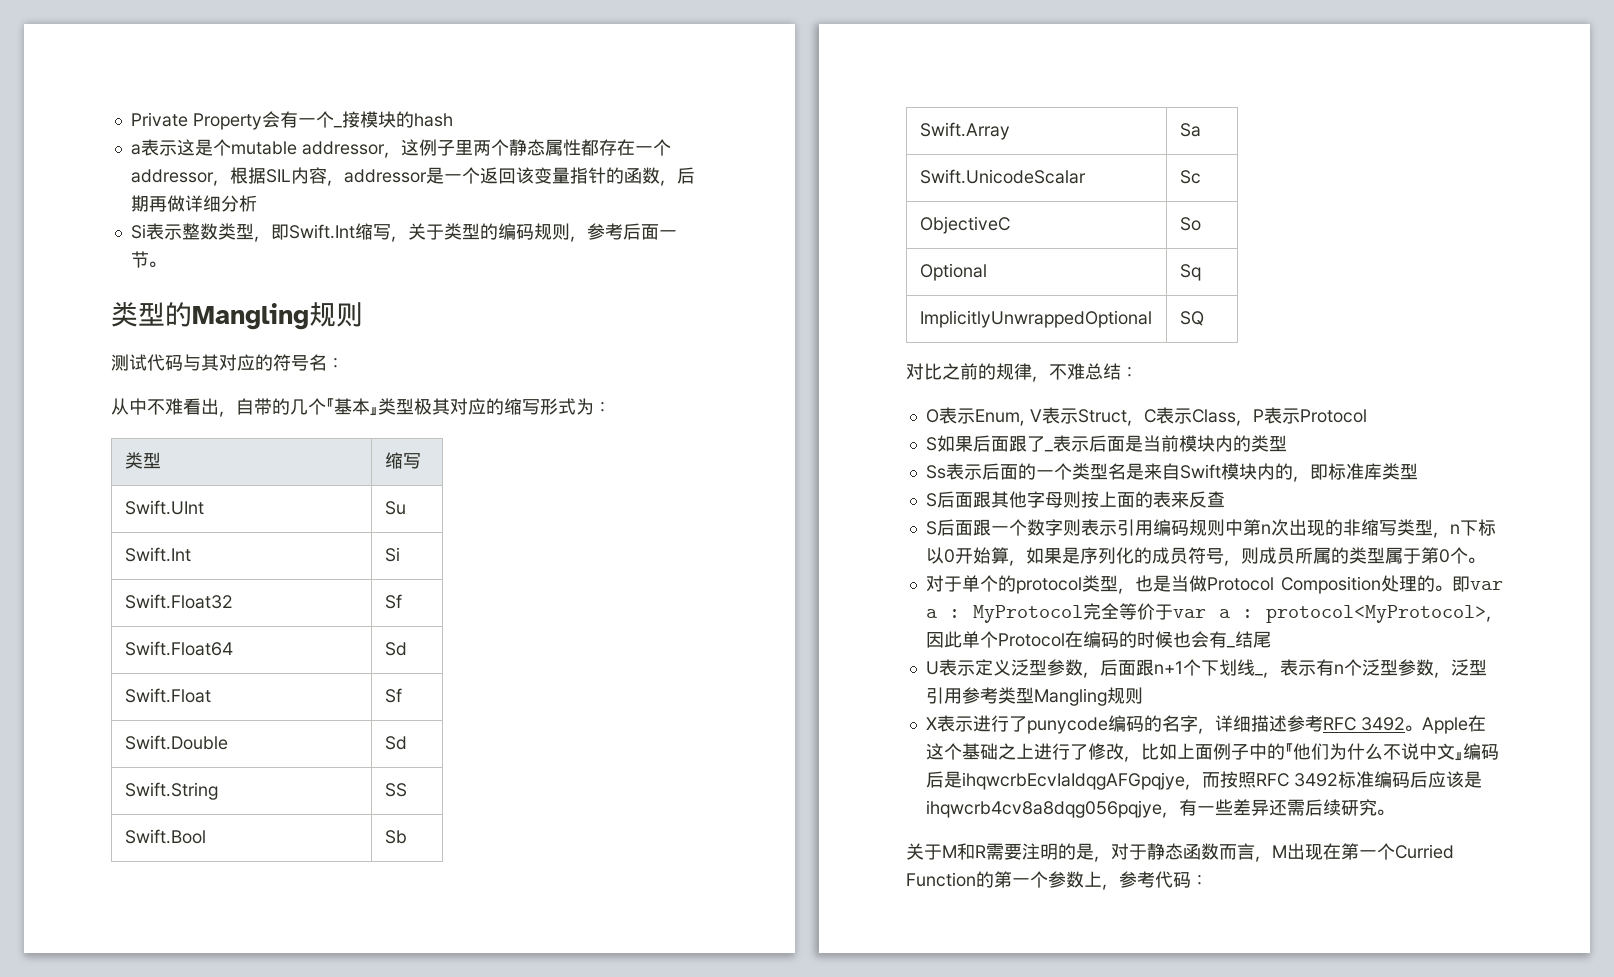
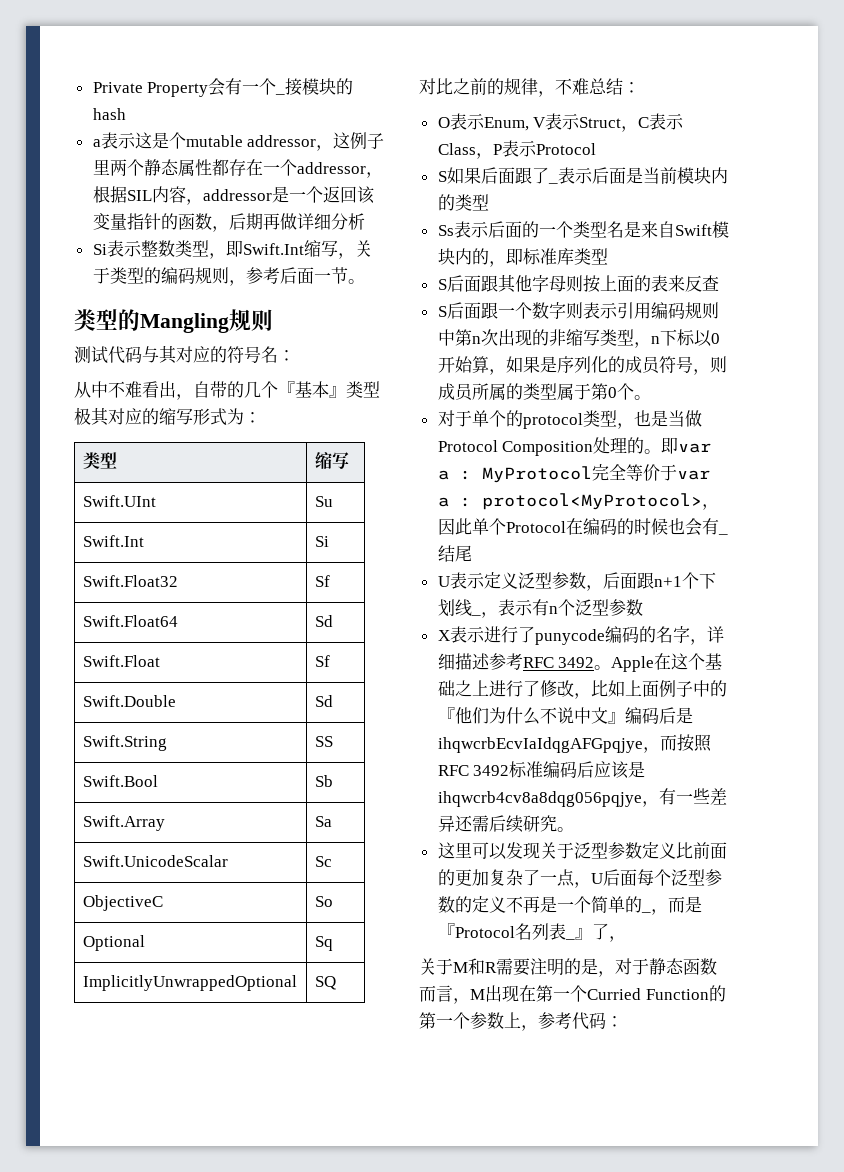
[1433,659,1487,678] [925,687,1143,706] ，泛型引用参考类型Mangling规则 -> (643, 607) none
(1394, 812) none -> [437,842,727,860] [437,869,722,888] [437,896,702,915] [437,923,626,942] // 这里可以发现关于泛型参数定义比前面的更加复杂了一点，U后面每个泛型参数的定义不再是一个简单的_，而是『Protocol名列表_』了，

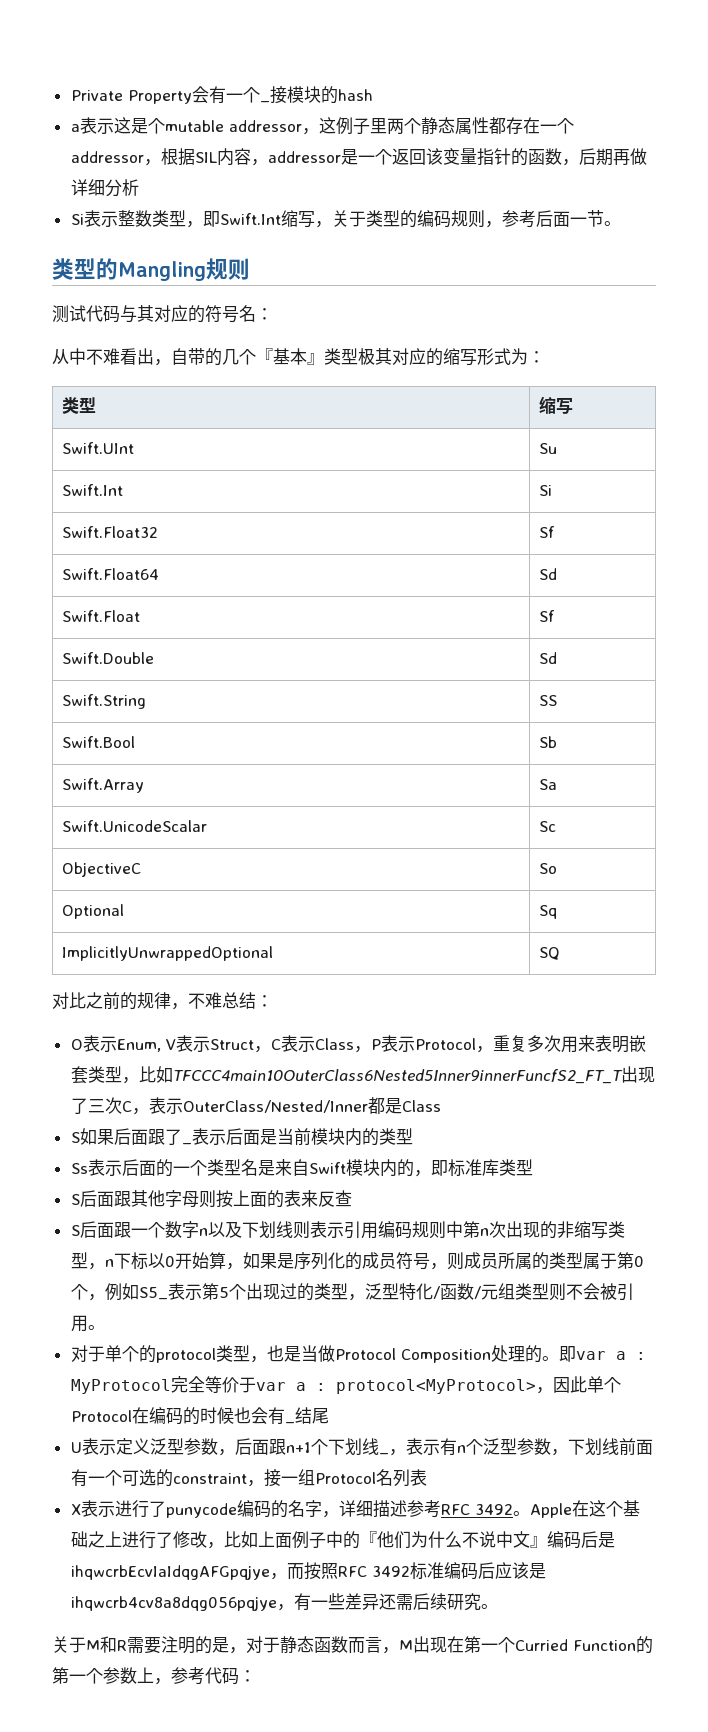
(596, 149) none -> [475,1035,646,1053] [70,1066,655,1084] [70,1097,441,1115] ，重复多次用来表明嵌套类型，比如TFCCC4main10OuterClass6Nested5Inner9innerFuncfS2_FT_T出现了三次C，表示OuterClass/Nested/Inner都是Class
(566, 310) none -> [198,1221,293,1238] n以及下划线
(634, 391) none -> [87,1283,634,1301] [70,1315,88,1332] ，例如S5_表示第5个出现过的类型，泛型特化/函数/元组类型则不会被引用
(643, 607) none -> [550,1438,653,1456] [70,1469,427,1487] ，下划线前面有一个可选的constraint，接一组Protocol名列表
[437,842,727,860] [437,869,722,888] [437,896,702,915] [437,923,626,942] // 这里可以发现关于泛型参数定义比前面的更加复杂了一点，U后面每个泛型参数的定义不再是一个简单的_，而是『Protocol名列表_』了， -> (498, 1606) none

